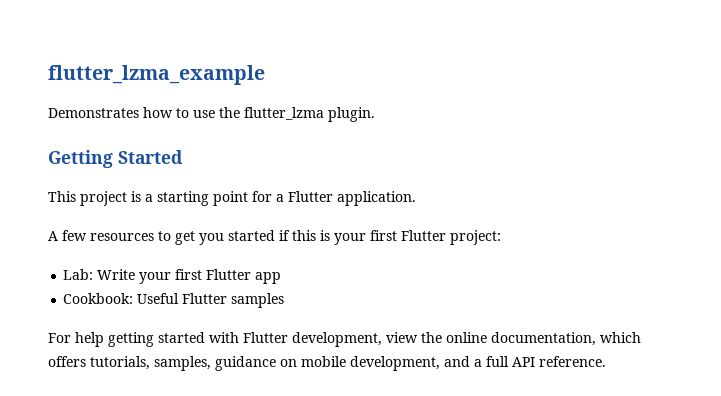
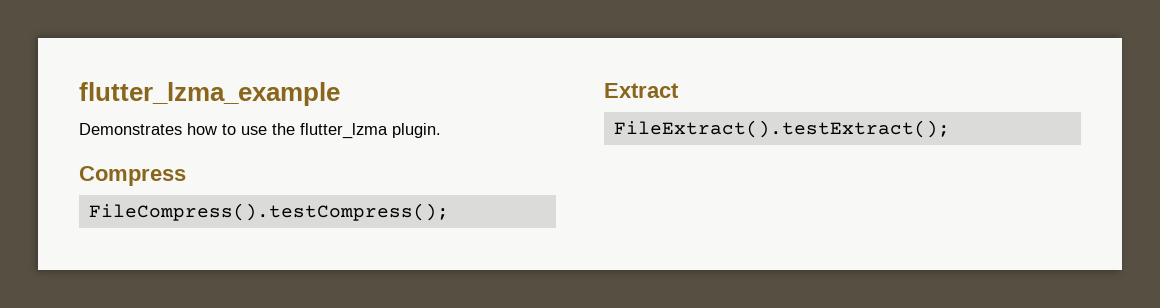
[48,150,183,168] [48,191,416,206] [48,230,501,245] [63,269,282,284] [63,293,285,308] [48,332,641,347] [48,356,606,371] Getting Started // This project is a starting point for a Flutter application. // A few resources to get you started if this is your first Flutter project: // Lab: Write your first Flutter app // Cookbook: Useful Flutter samples // For help getting started with Flutter development, view the online documentation, which offers tutorials, samples, guidance on mobile development, and a full API reference. -> [79,166,186,186] [88,203,449,221] [604,83,679,98] [613,120,950,138] Compress // FileCompress().testCompress(); // Extract // FileExtract().testExtract();

